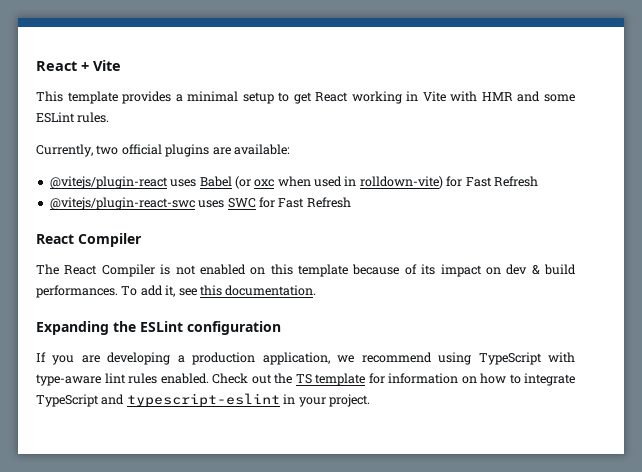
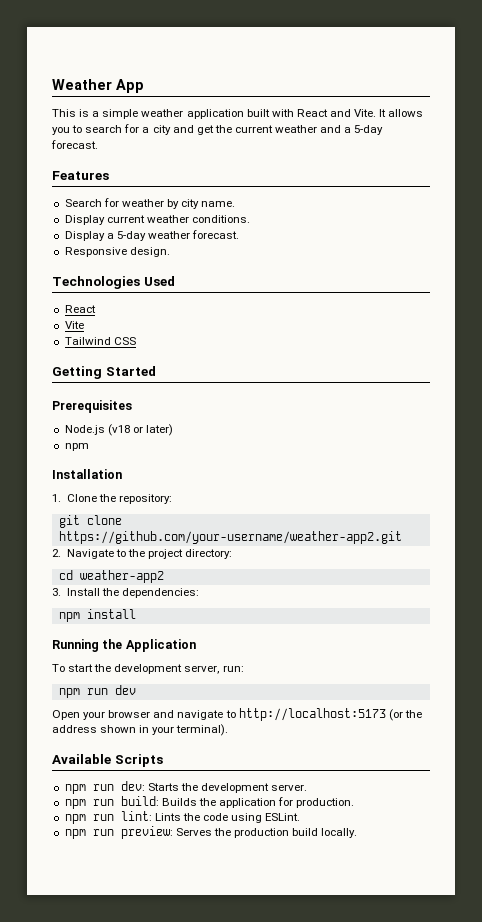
[36,60,121,71] [36,91,576,104] [36,112,110,123] [36,144,290,157] [49,176,538,189] [49,197,351,210] [36,233,142,247] [36,264,576,277] [36,285,317,298] [36,321,281,335] [36,352,575,365] [36,373,575,386] [36,393,370,407] React + Vite // This template provides a minimal setup to get React working in Vite with HMR and some ESLint rules. // Currently, two official plugins are available: // @vitejs/plugin-react uses Babel (or oxc when used in rolldown-vite) for Fast Refresh // @vitejs/plugin-react-swc uses SWC for Fast Refresh // React Compiler // The React Compiler is not enabled on this template because of its impact on dev & build performances. To add it, see this documentation. // Expanding the ESLint configuration // If you are developing a production application, we recommend using TypeScript with type-aware lint rules enabled. Check out the TS template for information on how to integrate TypeScript and typescript-eslint in your project. -> [52,79,144,93] [52,109,424,119] [52,124,384,135] [51,140,98,149] [52,171,109,180] [64,198,236,209] [64,215,250,225] [64,230,240,241] [64,247,170,257] [52,276,175,289] [64,305,96,313] [64,321,84,329] [64,337,136,345] [52,366,156,379] [52,400,132,413] [64,424,173,436] [64,443,89,451] [52,469,122,479] [52,494,172,504] [58,515,122,528] [58,531,402,544] [52,549,233,559] [58,570,164,583] [52,588,199,598] [58,609,136,622] [52,639,196,652] [52,664,244,674] [58,685,136,698] [52,708,422,721] [52,724,229,736] [52,754,163,767] [64,781,308,794] [64,796,355,809] [64,811,301,824] [64,826,358,839] Weather App // This is a simple weather application built with React and Vite. It allows you to search for a city and get the current weather and a 5-day forecast. // Features // Search for weather by city name. // Display current weather conditions. // Display a 5-day weather forecast. // Responsive design. // Technologies Used // React // Vite // Tailwind CSS // Getting Started // Prerequisites // Node.js (v18 or later) // npm // Installation // 1. Clone the repository: // git clone https://github.com/your-username/weather-app2.git // 2. Navigate to the project directory: // cd weather-app2 // 3. Install the dependencies: // npm install // Running the Application // To start the development server, run: // npm run dev // Open your browser and navigate to http://localhost:5173 (or the address shown in your terminal). // Available Scripts // npm run dev: Starts the development server. // npm run build: Builds the application for production. // npm run lint: Lints the code using ESLint. // npm run preview: Serves the production build locally.

